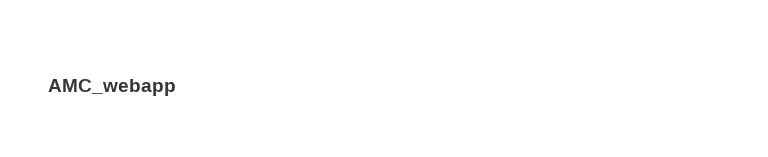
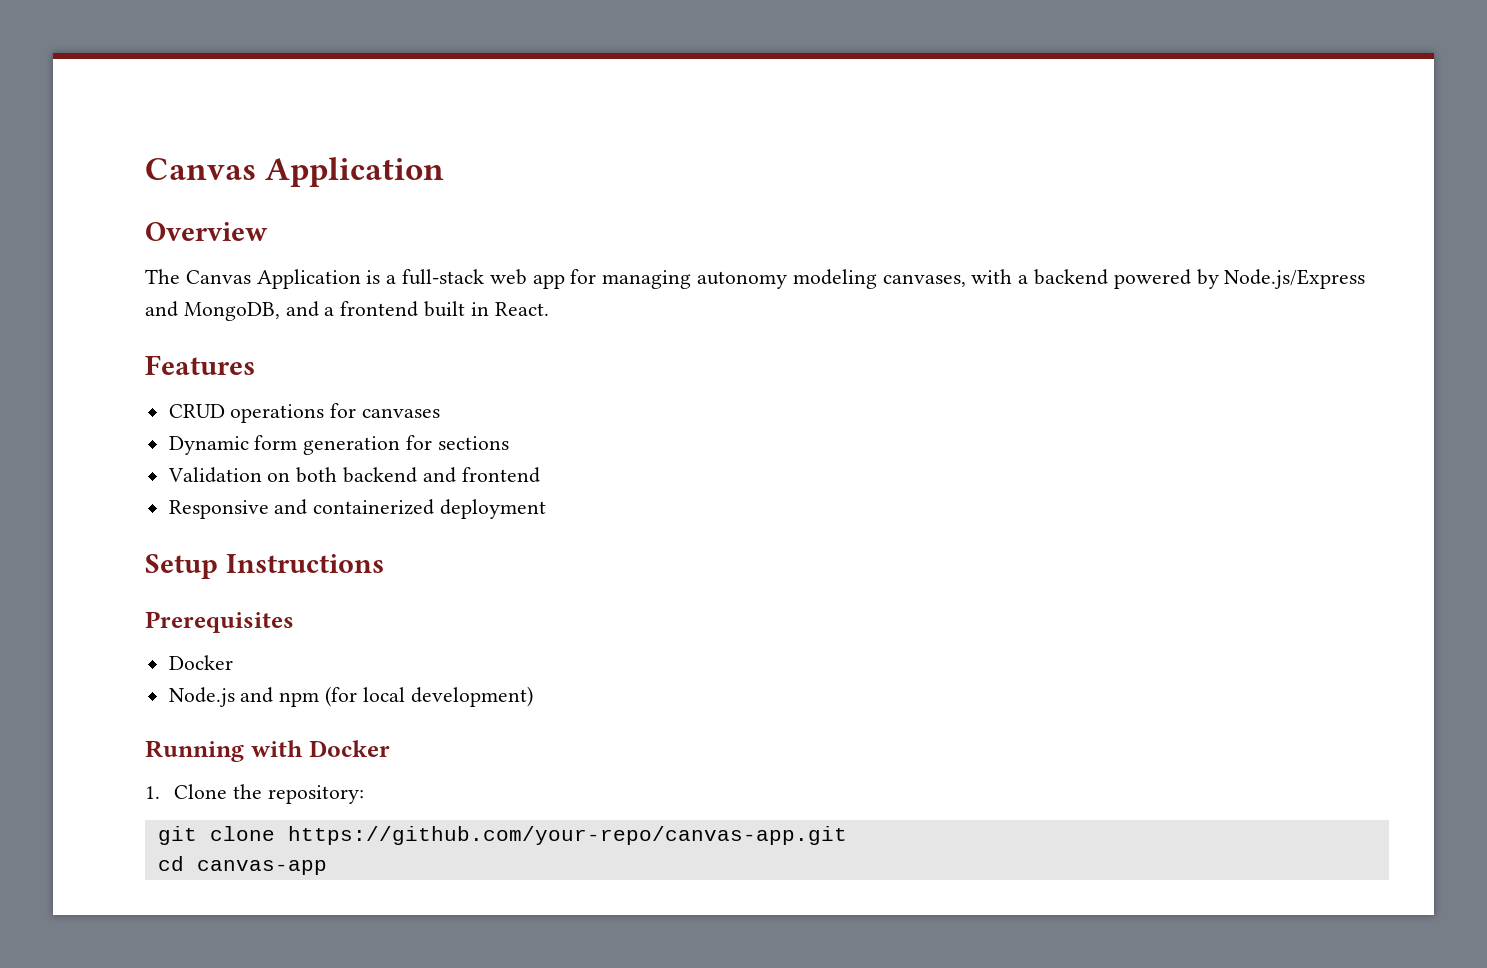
[48,79,176,96] AMC_webapp -> [145,157,445,187] [145,222,268,241] [145,269,1366,289] [145,301,549,321] [145,355,255,375] [168,403,441,423] [168,435,509,455] [167,467,540,483] [168,499,547,519] [145,554,384,579] [145,611,294,633] [168,655,233,670] [168,686,533,707] [145,740,390,762] [145,784,364,804] [157,826,847,845] [157,856,327,875] Canvas Application // Overview // The Canvas Application is a full-stack web app for managing autonomy modeling canvases, with a backend powered by Node.js/Express and MongoDB, and a frontend built in React. // Features // CRUD operations for canvases // Dynamic form generation for sections // Validation on both backend and frontend // Responsive and containerized deployment // Setup Instructions // Prerequisites // Docker // Node.js and npm (for local development) // Running with Docker // 1. Clone the repository: // git clone https://github.com/your-repo/canvas-app.git // cd canvas-app

